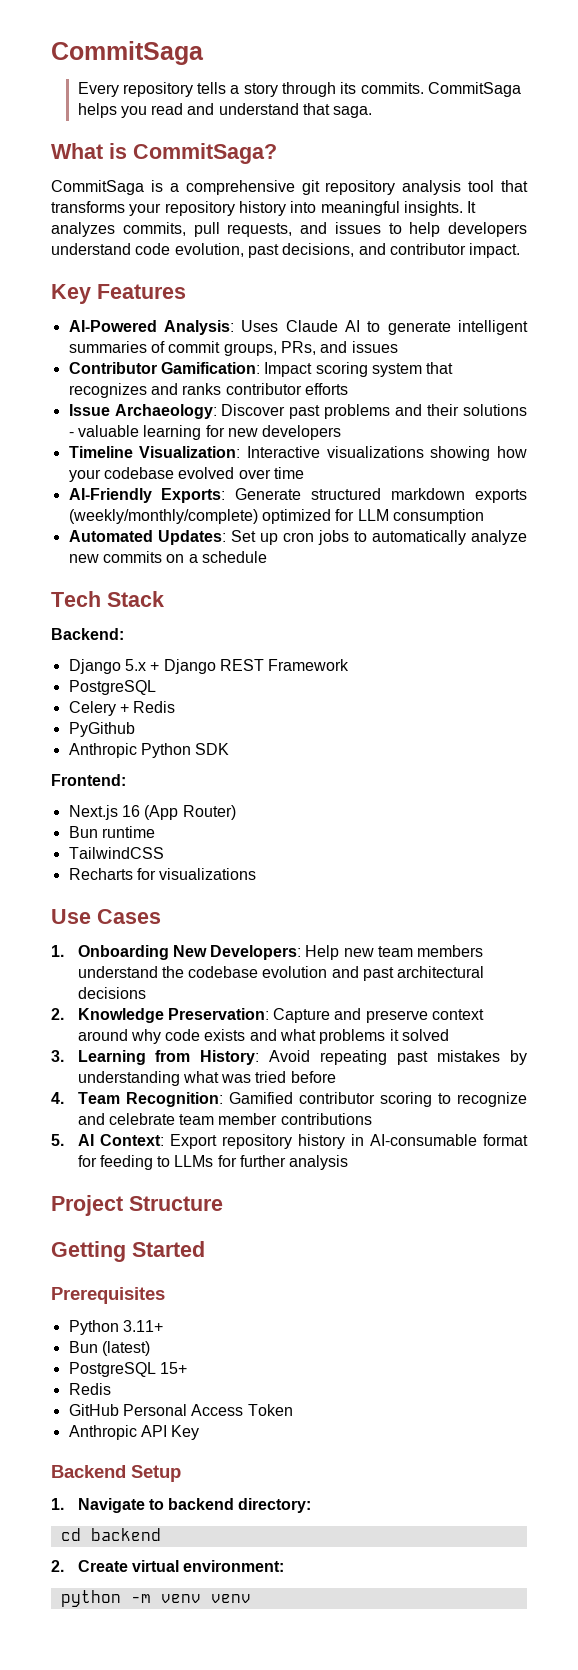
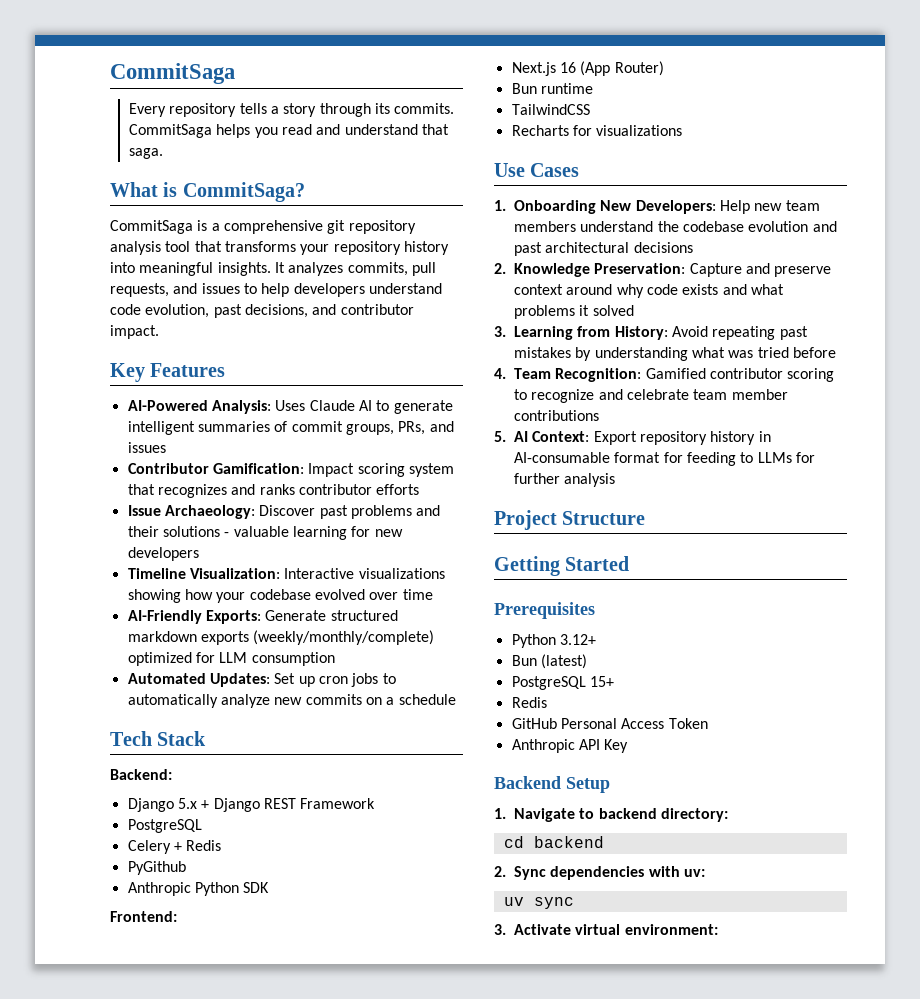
[122,1320,163,1332] 3.11+ -> [559,634,596,645] 3.12+
[77,1560,285,1572] [60,1590,251,1607] Create virtual environment: // python -m venv venv -> [514,866,705,880] [503,897,574,909] [494,924,718,935] Sync dependencies with uv: // uv sync // 3. Activate virtual environment:

